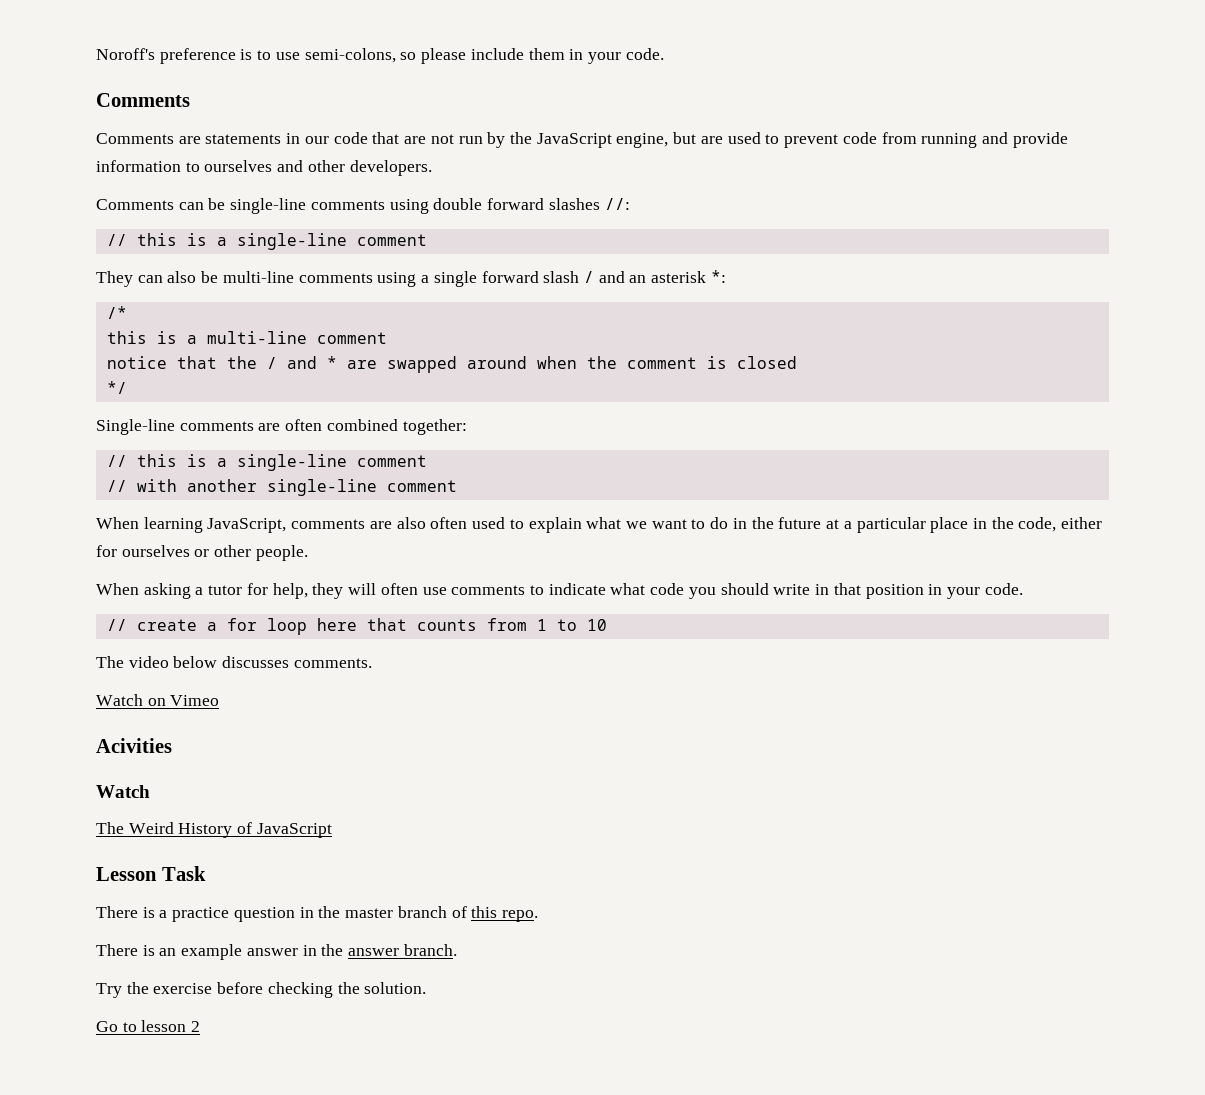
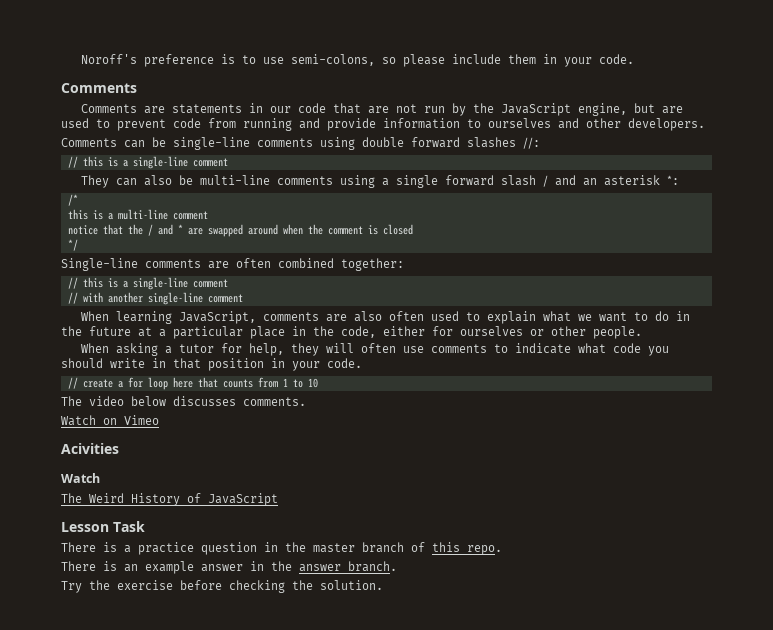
[96,1020,201,1032] // Go to lesson 2 -> (383, 585) none

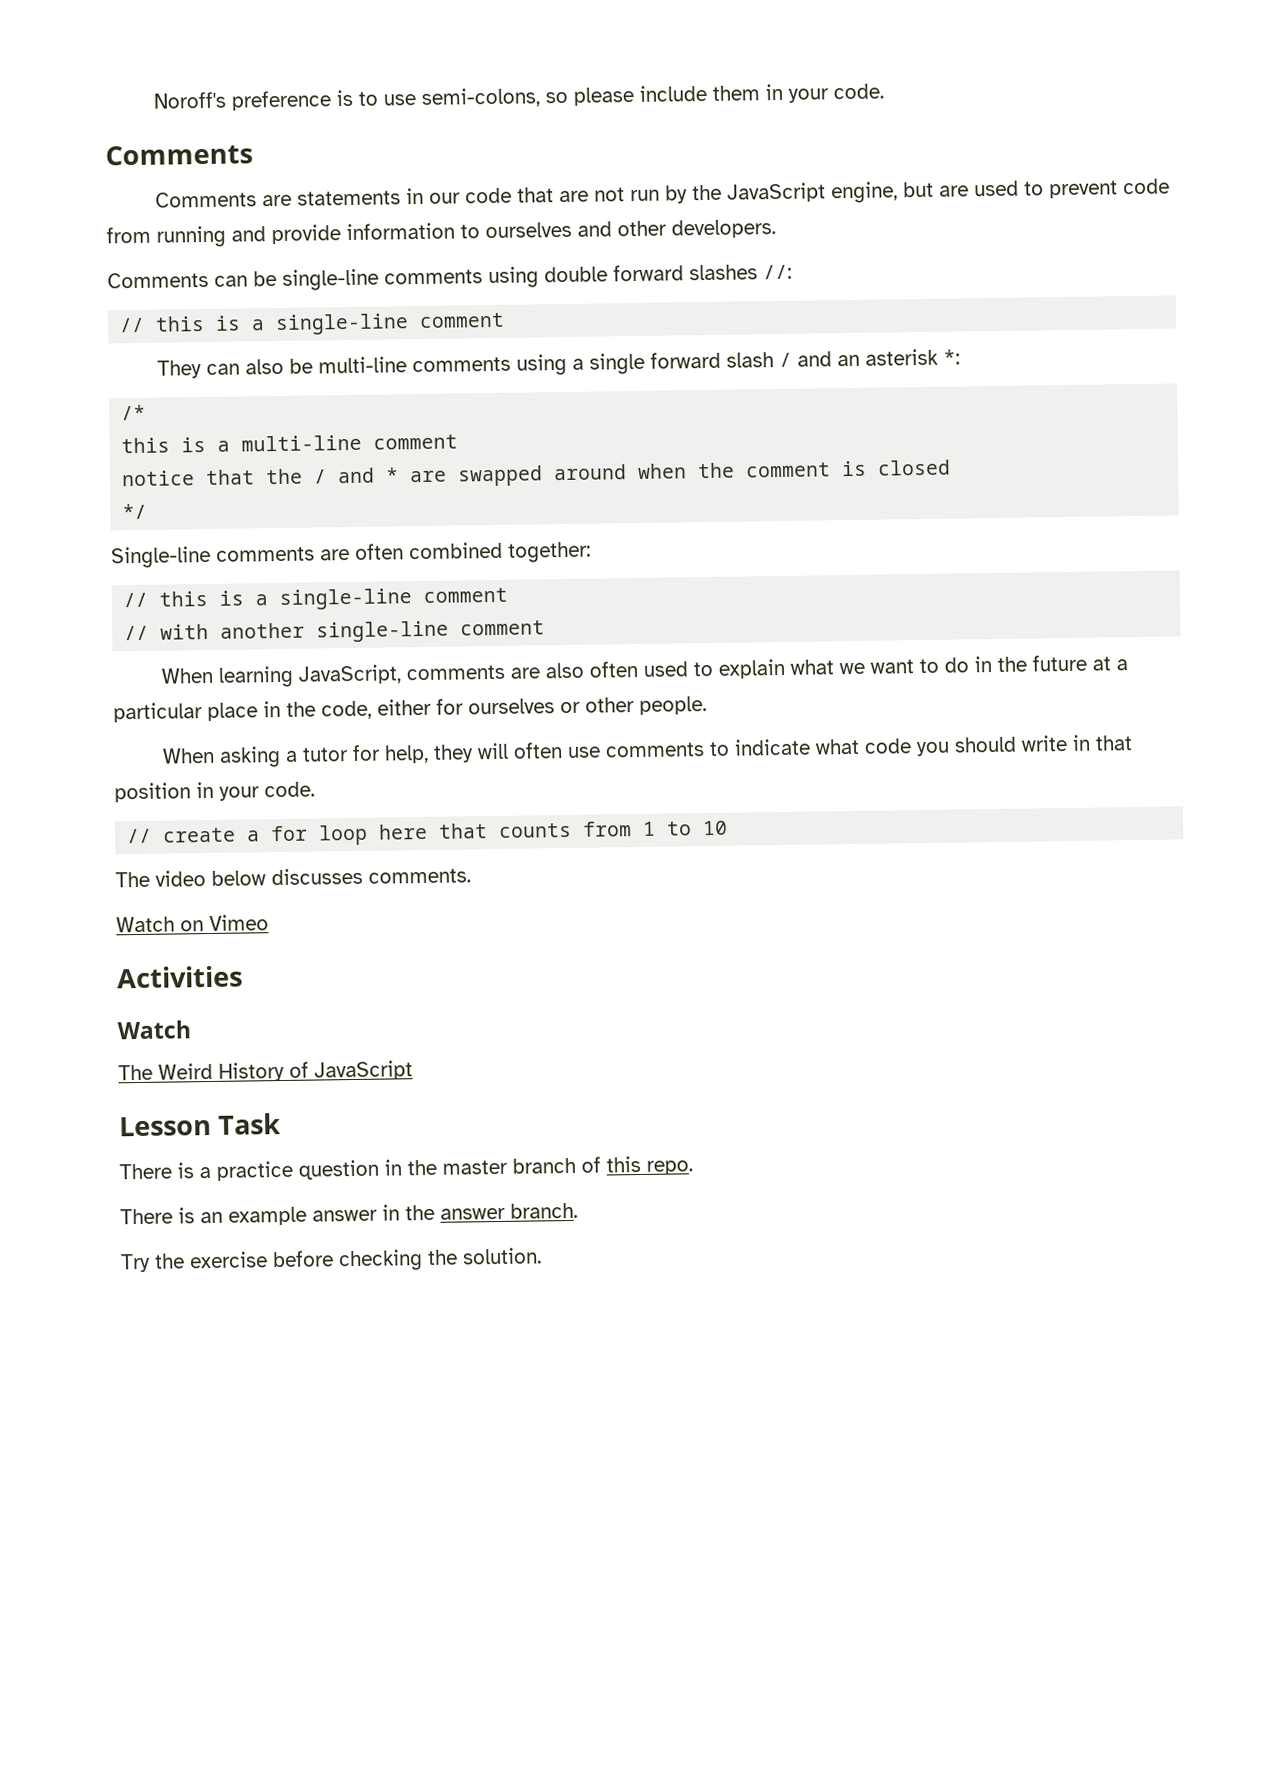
[61,443,119,454] Acivities -> [116,965,243,989] Activities

